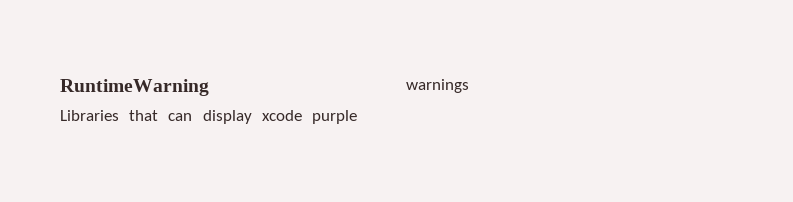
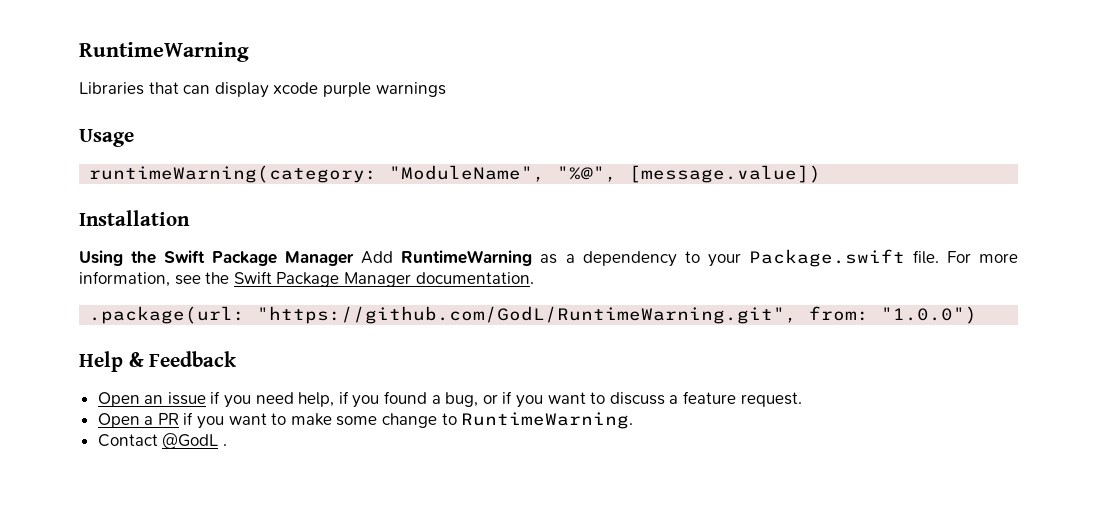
(469, 86) none -> [79,129,134,147] [89,165,822,183] [79,210,190,226] [79,249,1019,267] [79,271,534,287] [89,306,978,324] [79,351,238,372] [97,391,802,408] [97,412,634,429] [97,433,227,449] // Usage // runtimeWarning(category: "ModuleName", "%@", [message.value]) // Installation // Using the Swift Package Manager Add RuntimeWarning as a dependency to your Package.swift file. For more information, see the Swift Package Manager documentation. // .package(url: "https://github.com/GodL/RuntimeWarning.git", from: "1.0.0") // Help & Feedback // Open an issue if you need help, if you found a bug, or if you want to discuss a feature request. // Open a PR if you want to make some change to RuntimeWarning. // Contact @GodL .

